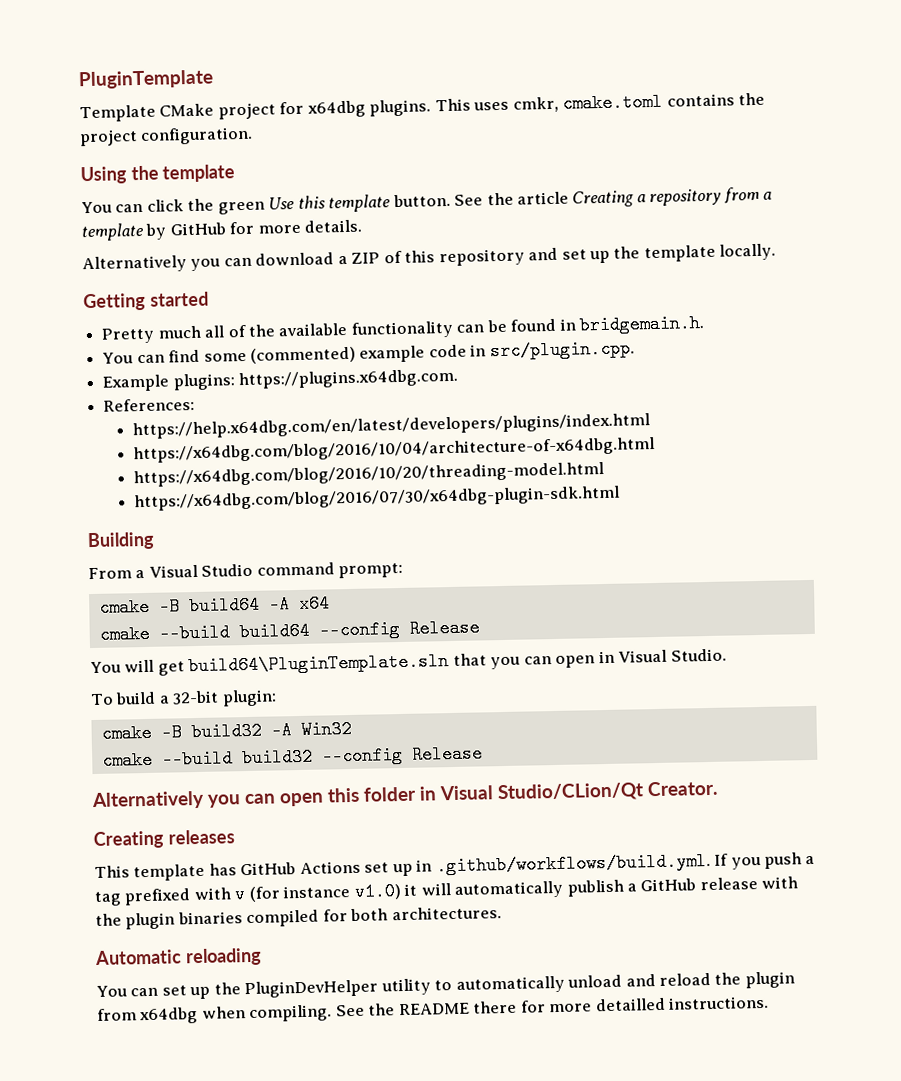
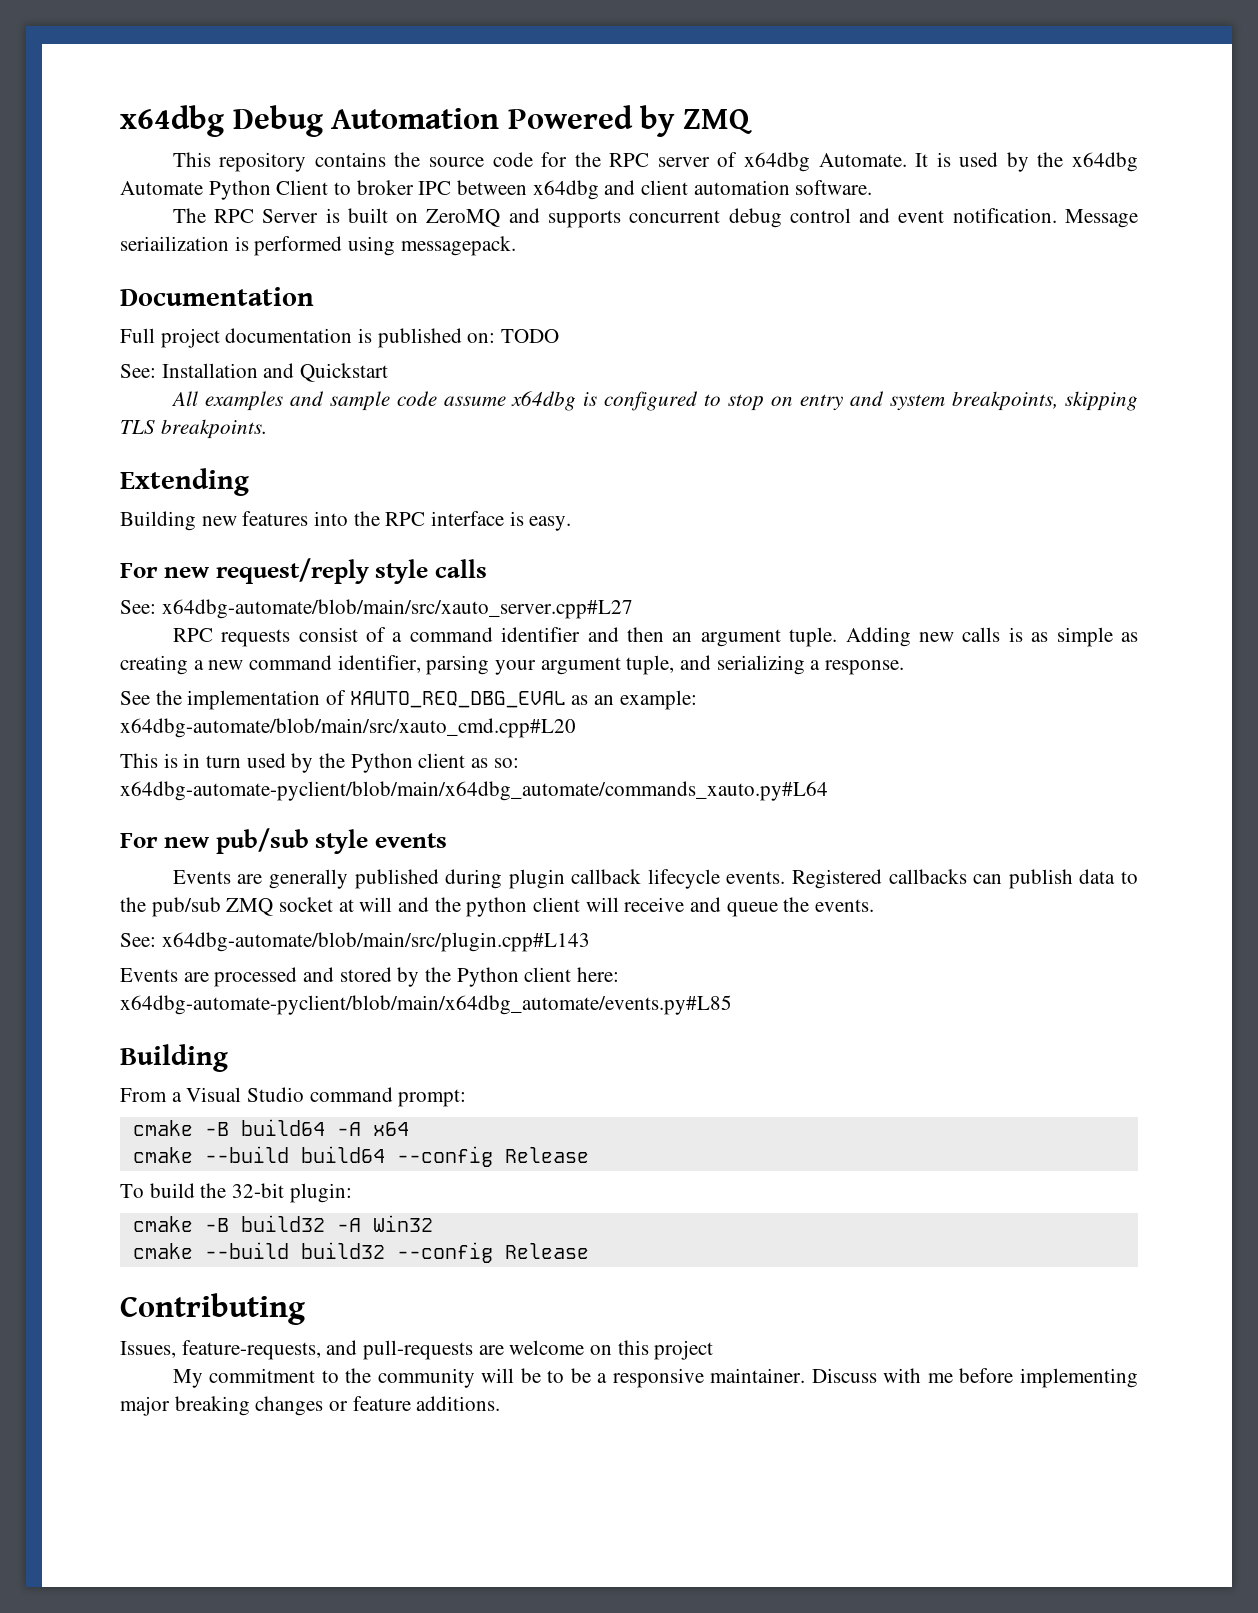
[78,69,214,90] [79,92,765,123] [79,126,254,147] [80,164,236,185] [81,186,773,215] [81,219,363,242] [82,243,777,274] [83,291,209,312] [101,313,705,344] [102,339,635,364] [102,368,459,392] [103,397,196,412] [131,413,650,440] [132,437,655,464] [132,461,604,488] [133,485,620,512] PluginTemplate // Template CMake project for x64dbg plugins. This uses cmkr, cmake.toml contains the project configuration. // Using the template // You can click the green Use this template button. See the article Creating a repository from a template by GitHub for more details. // Alternatively you can download a ZIP of this repository and set up the template locally. // Getting started // Pretty much all of the available functionality can be found in bridgemain.h. // You can find some (commented) example code in src/plugin.cpp. // Example plugins: https://plugins.x64dbg.com. // References: // https://help.x64dbg.com/en/latest/developers/plugins/index.html // https://x64dbg.com/blog/2016/10/04/architecture-of-x64dbg.html // https://x64dbg.com/blog/2016/10/20/threading-model.html // https://x64dbg.com/blog/2016/07/30/x64dbg-plugin-sdk.html -> [120,105,752,137] [172,152,1139,172] [120,180,873,200] [172,208,1139,228] [120,236,516,256] [120,287,314,306] [120,328,560,348] [120,363,389,382] [170,391,1138,411] [120,419,267,439] [120,468,249,496] [120,511,572,531] [120,558,487,584] [120,599,633,619] [172,627,1138,647] [120,655,905,675] [120,690,697,710] [120,718,576,738] [120,753,519,773] [120,781,828,801] [120,828,447,854] [172,869,1139,889] [120,897,875,917] [120,932,590,952] [120,967,620,987] [120,995,732,1015] x64dbg Debug Automation Powered by ZMQ // This repository contains the source code for the RPC server of x64dbg Automate. It is used by the x64dbg Automate Python Client to broker IPC between x64dbg and client automation software. // The RPC Server is built on ZeroMQ and supports concurrent debug control and event notification. Message seriailization is performed using messagepack. // Documentation // Full project documentation is published on: TODO // See: Installation and Quickstart // All examples and sample code assume x64dbg is configured to stop on entry and system breakpoints, skipping TLS breakpoints. // Extending // Building new features into the RPC interface is easy. // For new request/reply style calls // See: x64dbg-automate/blob/main/src/xauto_server.cpp#L27 // RPC requests consist of a command identifier and then an argument tuple. Adding new calls is as simple as creating a new command identifier, parsing your argument tuple, and serializing a response. // See the implementation of XAUTO_REQ_DBG_EVAL as an example: x64dbg-automate/blob/main/src/xauto_cmd.cpp#L20 // This is in turn used by the Python client as so: x64dbg-automate-pyclient/blob/main/x64dbg_automate/commands_xauto.py#L64 // For new pub/sub style events // Events are generally published during plugin callback lifecycle events. Registered callbacks can publish data to the pub/sub ZMQ socket at will and the python client will receive and queue the events. // See: x64dbg-automate/blob/main/src/plugin.cpp#L143 // Events are processed and stored by the Python client here: x64dbg-automate-pyclient/blob/main/x64dbg_automate/events.py#L85
[90,648,727,676] // You will get build64\PluginTemplate.sln that you can open in Visual Studio. -> (589, 1155) none
[158,695,170,704] a -> [200,1183,227,1198] the
[91,780,719,811] [93,829,235,850] [94,851,816,882] [94,876,799,907] [95,906,502,930] [94,947,262,967] [96,971,795,1000] [97,995,770,1025] Alternatively you can open this folder in Visual Studio/CLion/Qt Creator. // Creating releases // This template has GitHub Actions set up in .github/workflows/build.yml. If you push a tag prefixed with v (for instance v1.0) it will automatically publish a GitHub release with the plugin binaries compiled for both architectures. // Automatic reloading // You can set up the PluginDevHelper utility to automatically unload and reload the plugin from x64dbg when compiling. See the README there for more detailled instructions. -> [120,1293,305,1325] [120,1340,714,1360] [172,1368,1138,1388] [120,1396,501,1416] Contributing // Issues, feature-requests, and pull-requests are welcome on this project // My commitment to the community will be to be a responsive maintainer. Discuss with me before implementing major breaking changes or feature additions.

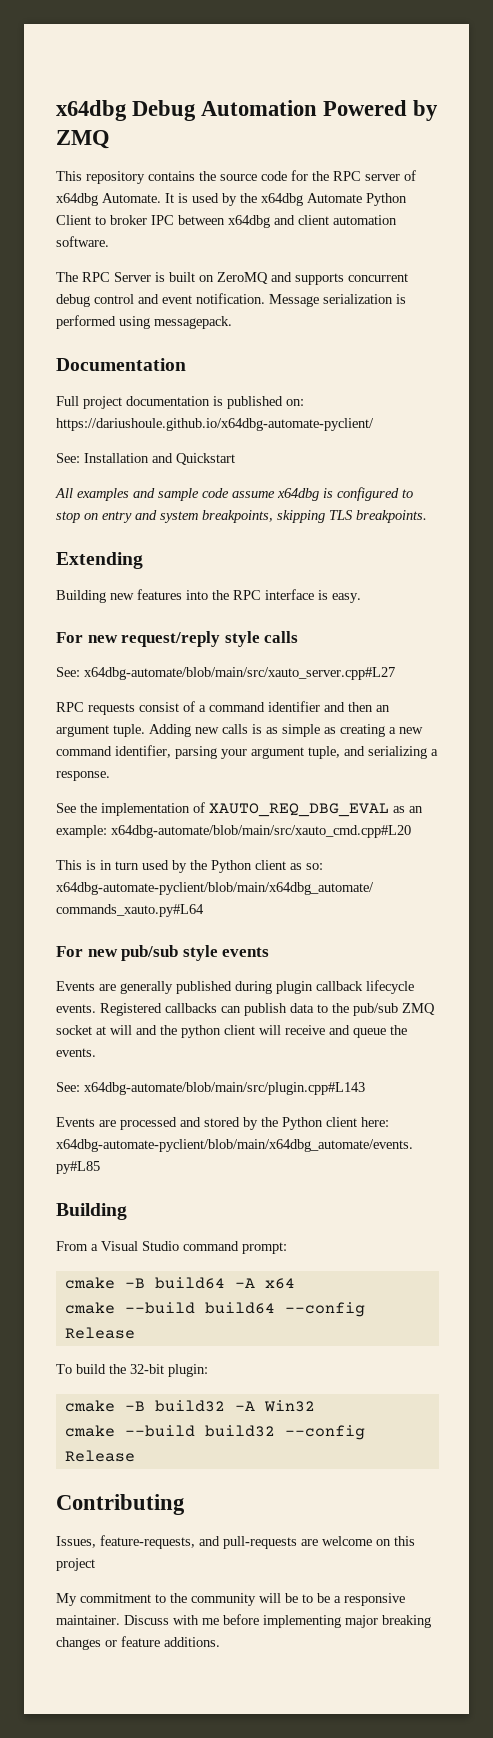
[120,236,229,251] seriailization -> [323,294,393,304] serialization
[501,329,560,343] TODO -> [56,418,374,431] https://dariushoule.github.io/x64dbg-automate-pyclient/

